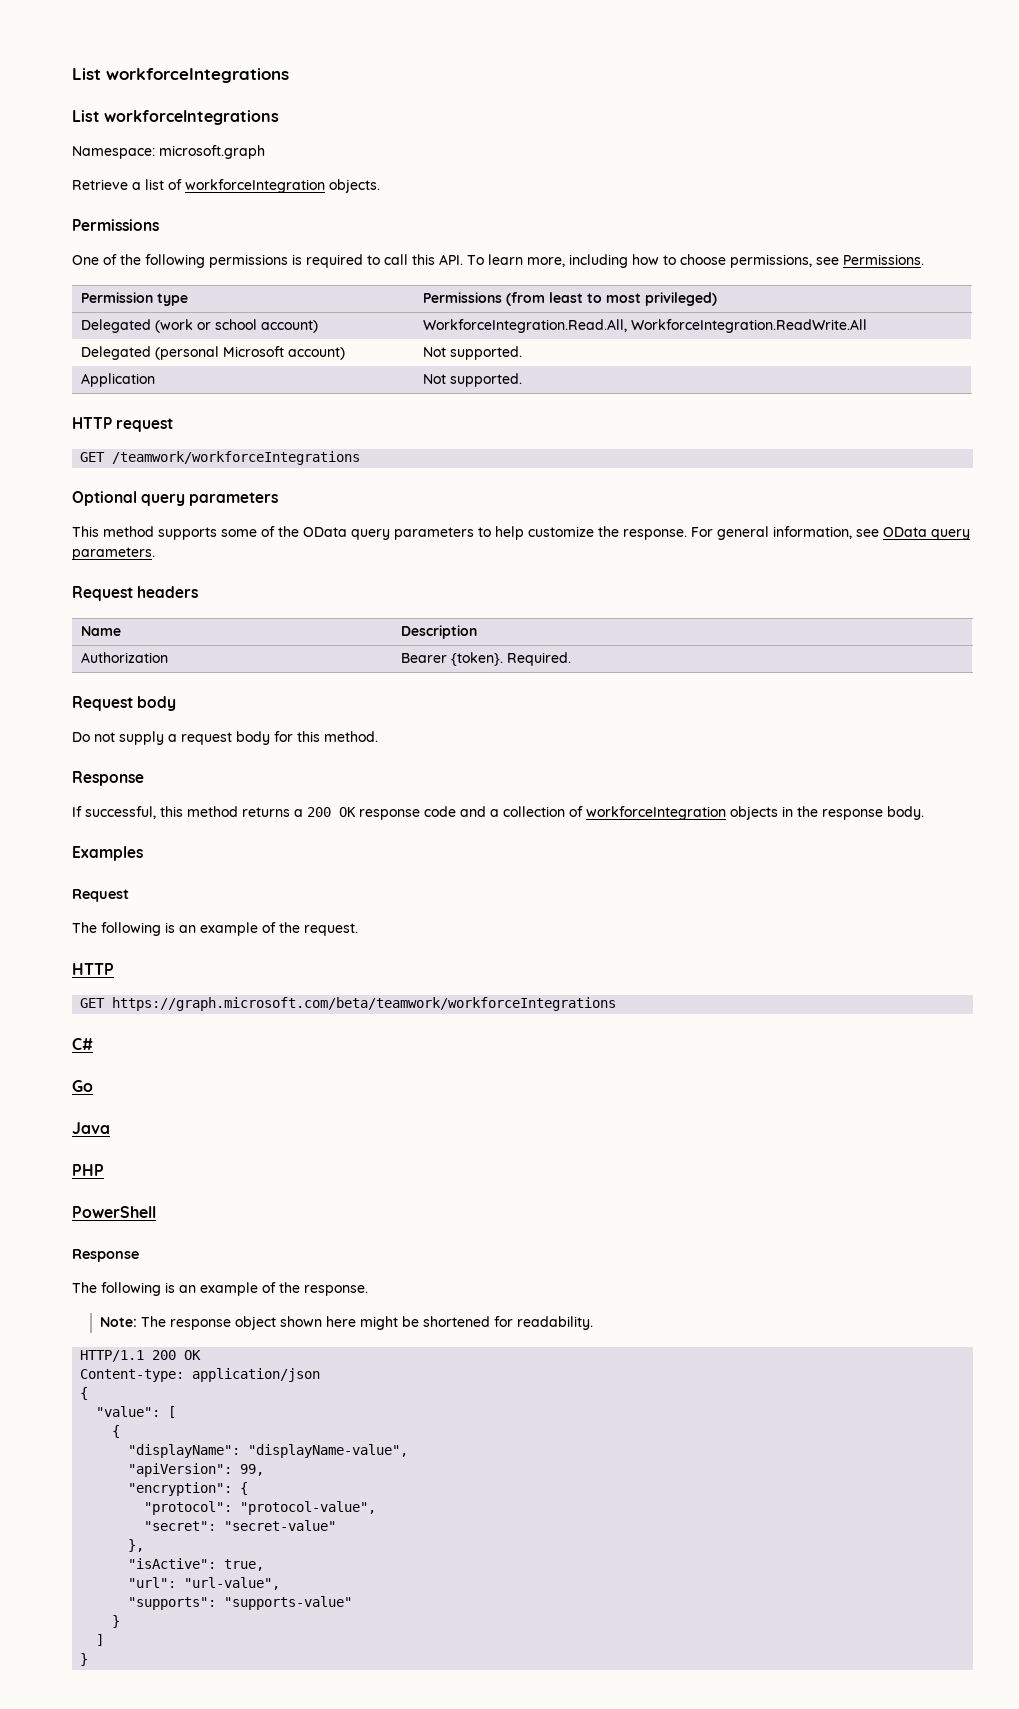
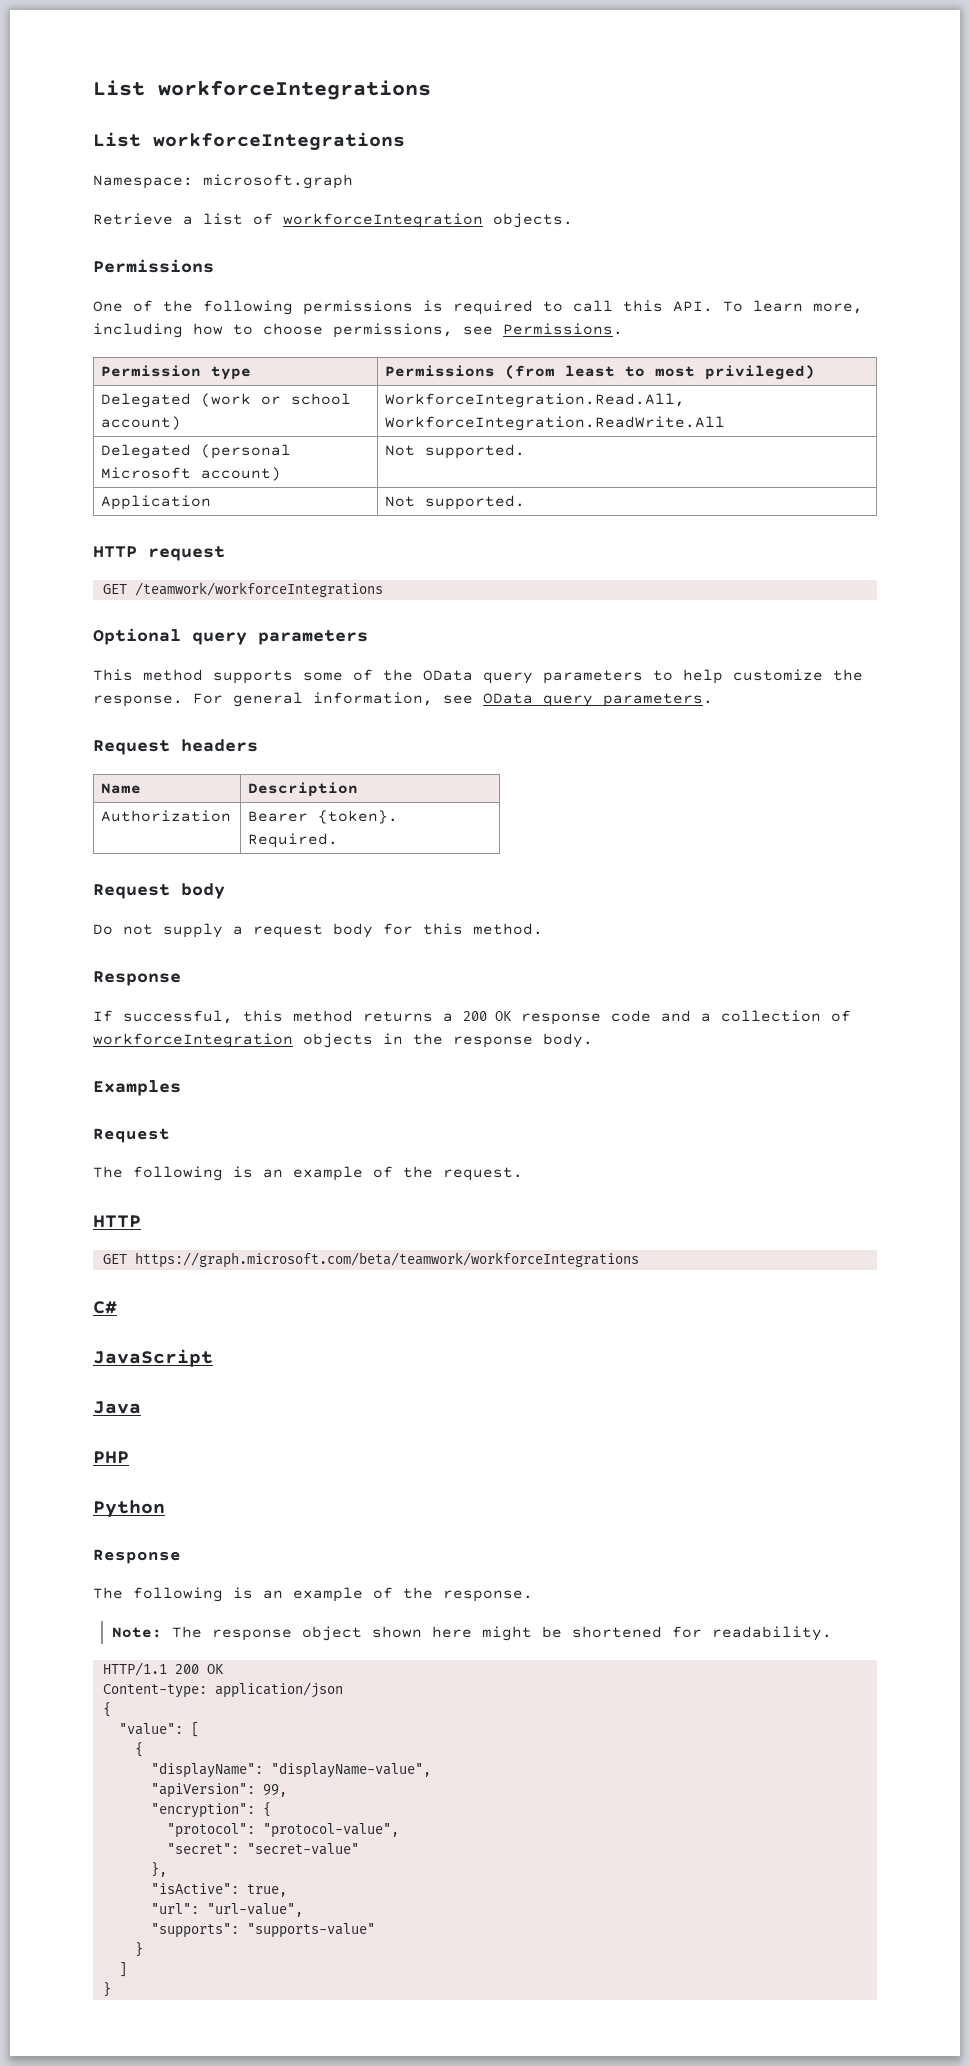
[72,1080,93,1092] Go -> [93,1349,213,1367] JavaScript
[72,1206,156,1218] PowerShell -> [93,1500,165,1518] Python

